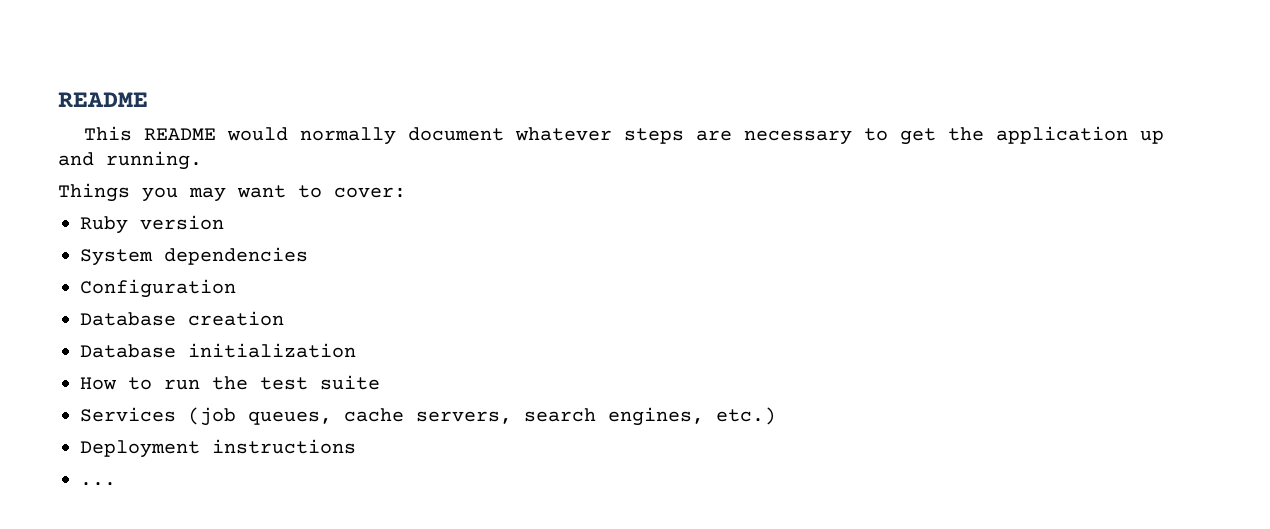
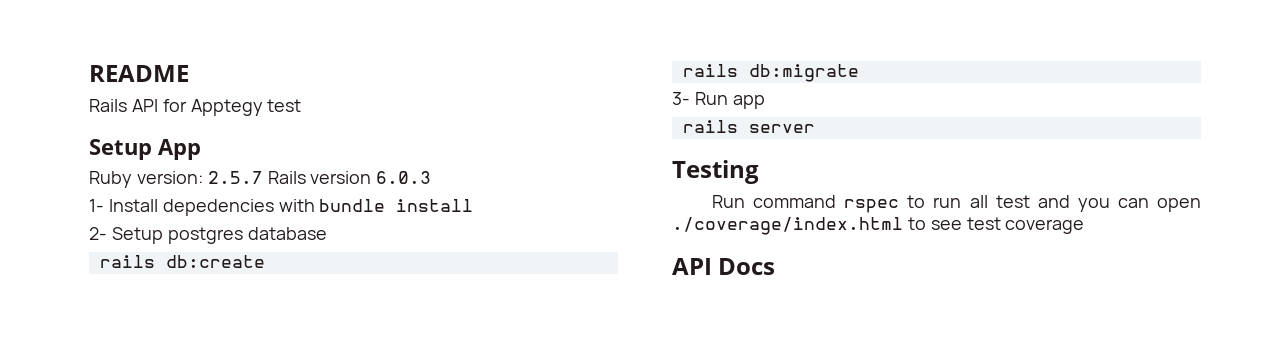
[84,126,1165,145] [58,151,202,170] [58,183,406,202] [80,215,224,234] [80,247,308,266] [80,279,236,298] [80,311,284,326] [80,343,356,358] [80,375,380,390] [80,407,776,426] [80,439,356,458] [80,482,116,486] This README would normally document whatever steps are necessary to get the application up and running. // Things you may want to cover: // Ruby version // System dependencies // Configuration // Database creation // Database initialization // How to run the test suite // Services (job queues, cache servers, search engines, etc.) // Deployment instructions // ... -> [89,99,302,116] [89,139,201,160] [89,171,432,188] [89,199,474,216] [89,227,327,244] [99,255,265,268] [682,64,859,82] [672,92,765,109] [682,120,815,133] [672,160,759,184] [711,195,1201,213] [672,217,1085,235] [672,258,776,275] Rails API for Apptegy test // Setup App // Ruby version: 2.5.7 Rails version 6.0.3 // 1- Install depedencies with bundle install // 2- Setup postgres database // rails db:create // rails db:migrate // 3- Run app // rails server // Testing // Run command rspec to run all test and you can open ./coverage/index.html to see test coverage // API Docs

